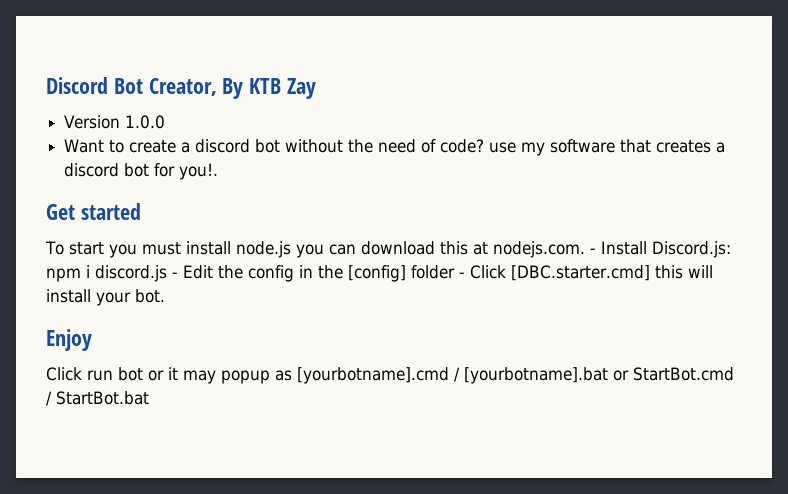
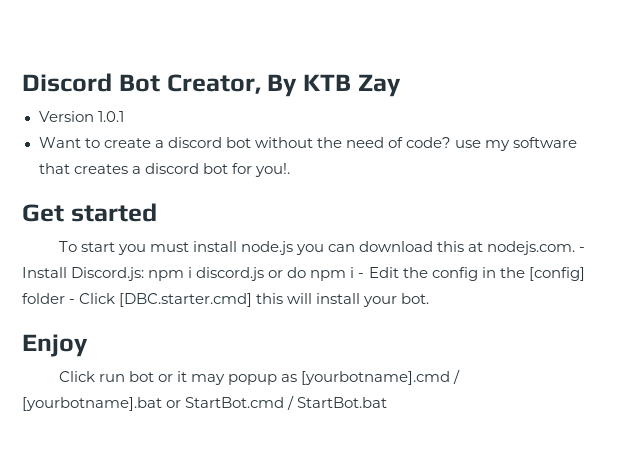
[125,115,166,129] 1.0.0 -> [97,111,124,122] 1.0.1
(167, 273) none -> [268,267,355,281] or do npm i

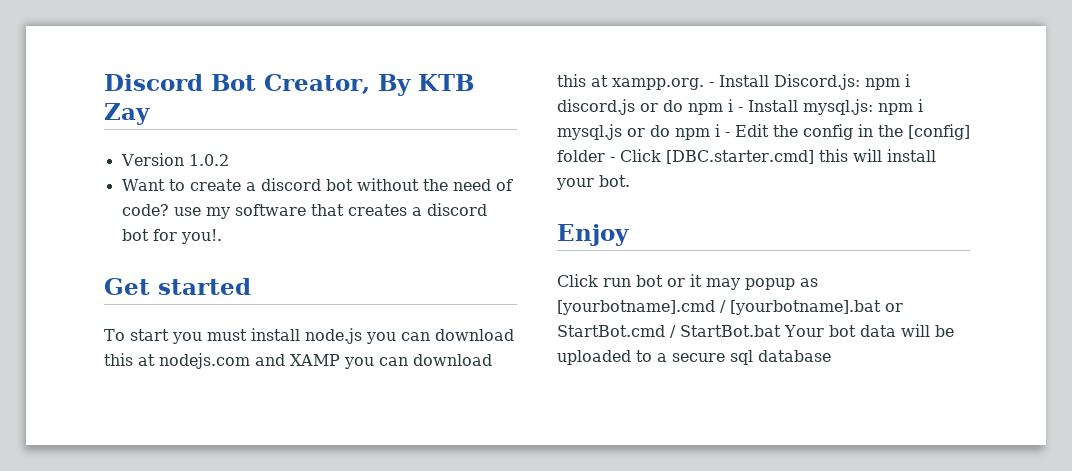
[97,111,124,122] 1.0.1 -> [188,154,229,166] 1.0.2
[487,241,576,255] nodejs.com. -> [159,353,492,369] [557,74,704,90] nodejs.com and XAMP you can download this at xampp.org.
(365, 275) none -> [748,99,923,115] [557,124,730,140] Install mysql.js: npm i mysql.js or do npm i -
(388, 402) none -> [784,324,954,337] [557,350,831,365] Your bot data will be uploaded to a secure sql database

